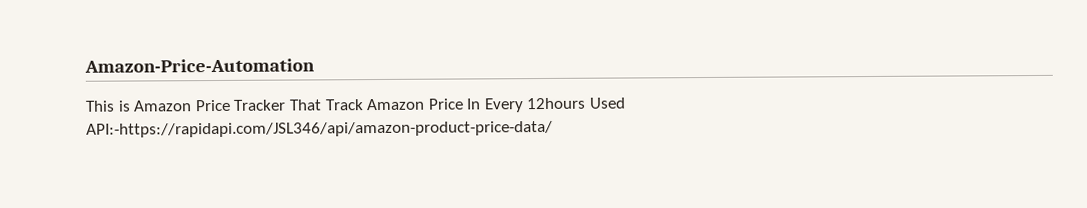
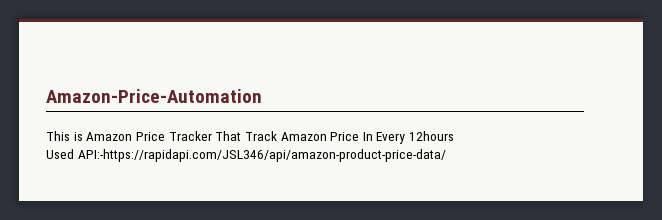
(587, 103) none -> (455, 136) //

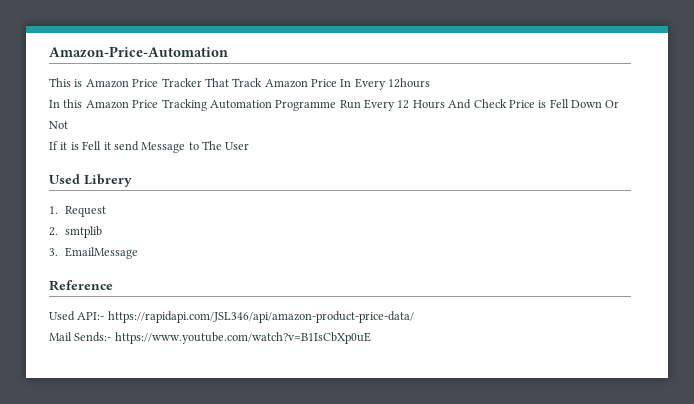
[46,149,446,162] Used API:-https://rapidapi.com/JSL346/api/amazon-product-price-data/ -> [49,99,620,111] [49,121,68,129] [49,141,250,153] [49,174,132,187] [49,206,107,217] [49,226,103,238] [49,247,139,259] [49,280,113,291] [49,311,414,323] [49,332,371,344] In this Amazon Price Tracking Automation Programme Run Every 12 Hours And Check Price is Fell Down Or Not // If it is Fell it send Message to The User // Used Librery // 1. Request // 2. smtplib // 3. EmailMessage // Reference // Used API:- https://rapidapi.com/JSL346/api/amazon-product-price-data/ // Mail Sends:- https://www.youtube.com/watch?v=B1IsCbXp0uE

